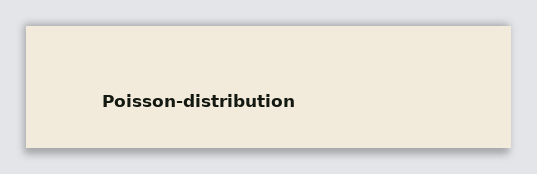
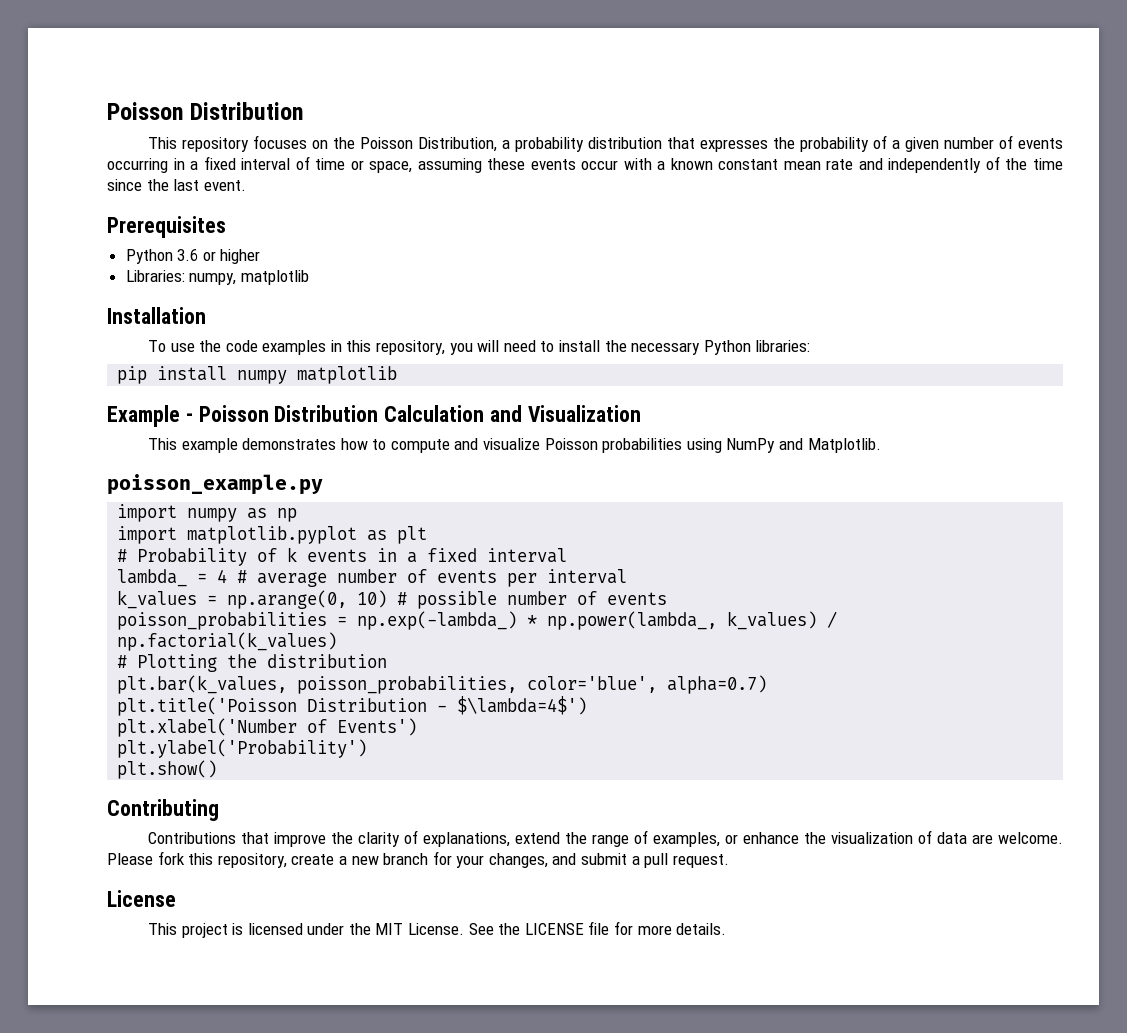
[102,94,295,107] Poisson-distribution -> [107,102,305,120] [147,135,1063,152] [107,156,1063,173] [107,179,246,191] [107,216,226,238] [125,249,261,264] [125,270,309,285] [107,307,206,324] [147,340,811,355] [117,366,398,384] [107,405,641,427] [147,438,881,453] [107,474,323,495] [117,504,298,522] [117,526,428,544] [117,547,568,566] [117,569,628,587] [117,590,668,609] [117,611,838,630] [117,632,338,651] [117,654,388,672] [117,675,768,694] [117,696,588,716] [117,718,418,737] [117,739,368,758] [117,760,218,779] [107,799,219,821] [147,830,1063,847] [107,851,729,868] [107,890,176,907] [147,921,727,938] Poisson Distribution // This repository focuses on the Poisson Distribution, a probability distribution that expresses the probability of a given number of events occurring in a fixed interval of time or space, assuming these events occur with a known constant mean rate and independently of the time since the last event. // Prerequisites // Python 3.6 or higher // Libraries: numpy, matplotlib // Installation // To use the code examples in this repository, you will need to install the necessary Python libraries: // pip install numpy matplotlib // Example - Poisson Distribution Calculation and Visualization // This example demonstrates how to compute and visualize Poisson probabilities using NumPy and Matplotlib. // poisson_example.py // import numpy as np // import matplotlib.pyplot as plt // # Probability of k events in a fixed interval // lambda_ = 4 # average number of events per interval // k_values = np.arange(0, 10) # possible number of events // poisson_probabilities = np.exp(-lambda_) * np.power(lambda_, k_values) / np.factorial(k_values) // # Plotting the distribution // plt.bar(k_values, poisson_probabilities, color='blue', alpha=0.7) // plt.title('Poisson Distribution - $\lambda=4$') // plt.xlabel('Number of Events') // plt.ylabel('Probability') // plt.show() // Contributing // Contributions that improve the clarity of explanations, extend the range of examples, or enhance the visualization of data are welcome. Please fork this repository, create a new branch for your changes, and submit a pull request. // License // This project is licensed under the MIT License. See the LICENSE file for more details.

